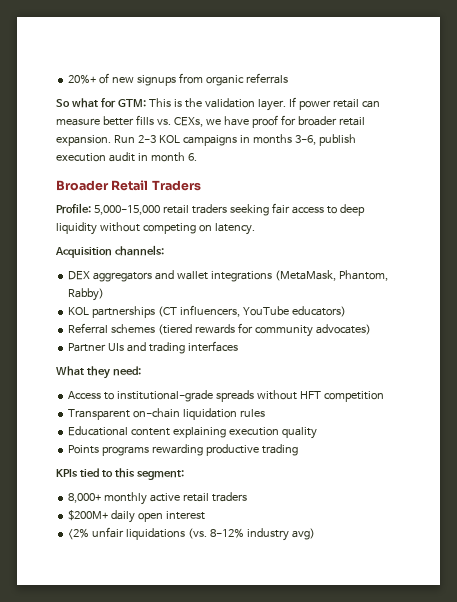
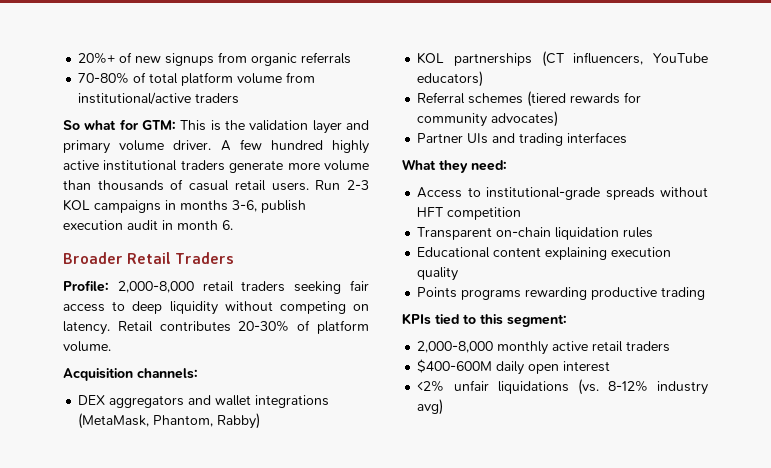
(288, 78) none -> [78,72,316,86] [78,92,240,105] // 70-80% of total platform volume from institutional/active traders
[257,97,380,111] [56,115,365,128] [56,135,111,146] layer. If power retail can measure better fills vs. CEXs, we have proof for broader retail expansion. -> [312,120,369,134] [63,139,369,154] [63,160,369,173] [63,179,309,191] layer and primary volume driver. A few hundred highly active institutional traders generate more volume than thousands of casual retail users.
[93,205,160,215] 5,000-15,000 -> [117,281,194,293] 2,000-8,000
(255, 229) none -> [117,320,369,334] [63,341,111,352] Retail contributes 20-30% of platform volume.
[68,493,102,503] 8,000+ -> [417,341,494,353] 2,000-8,000
[68,510,109,521] $200M+ -> [417,359,493,373] $400-600M

